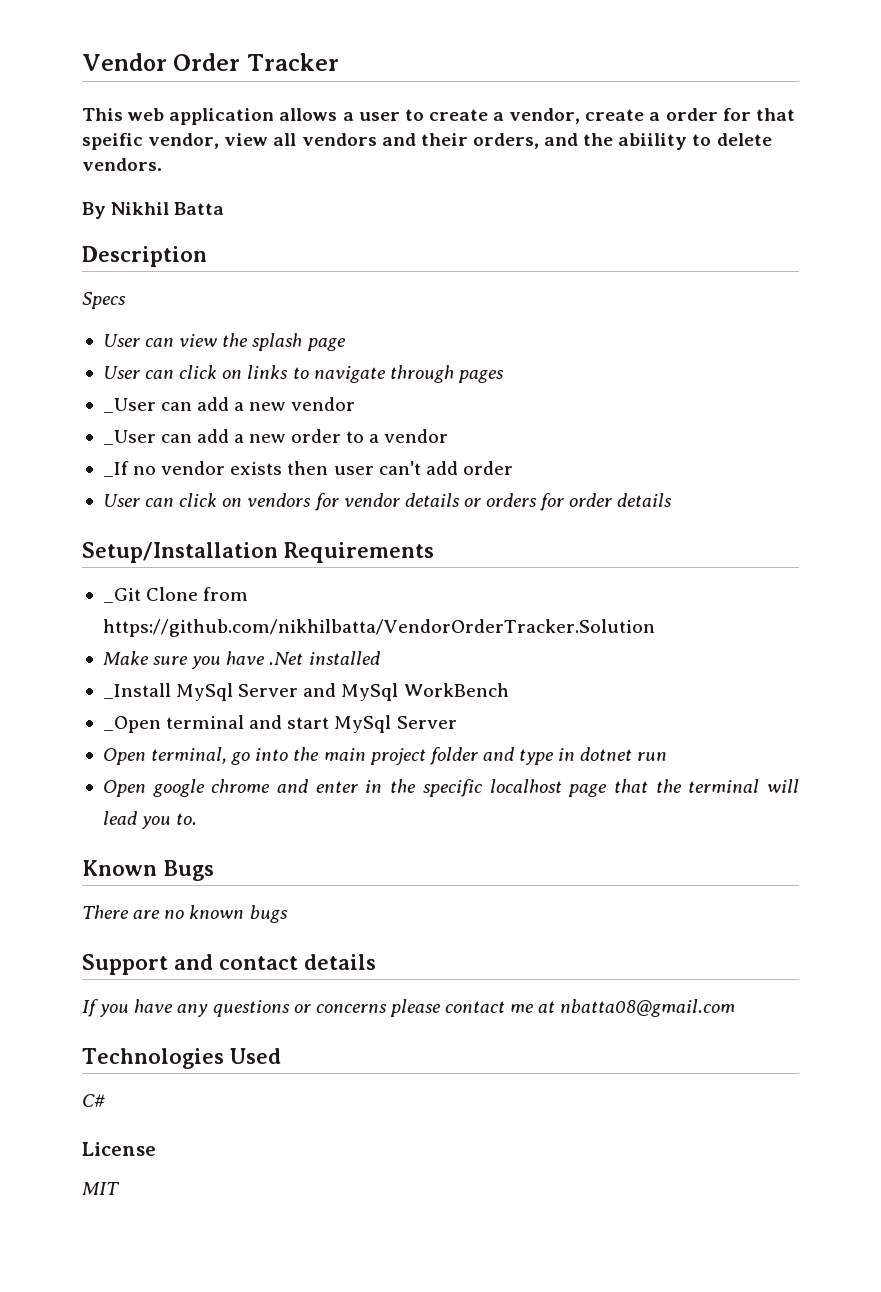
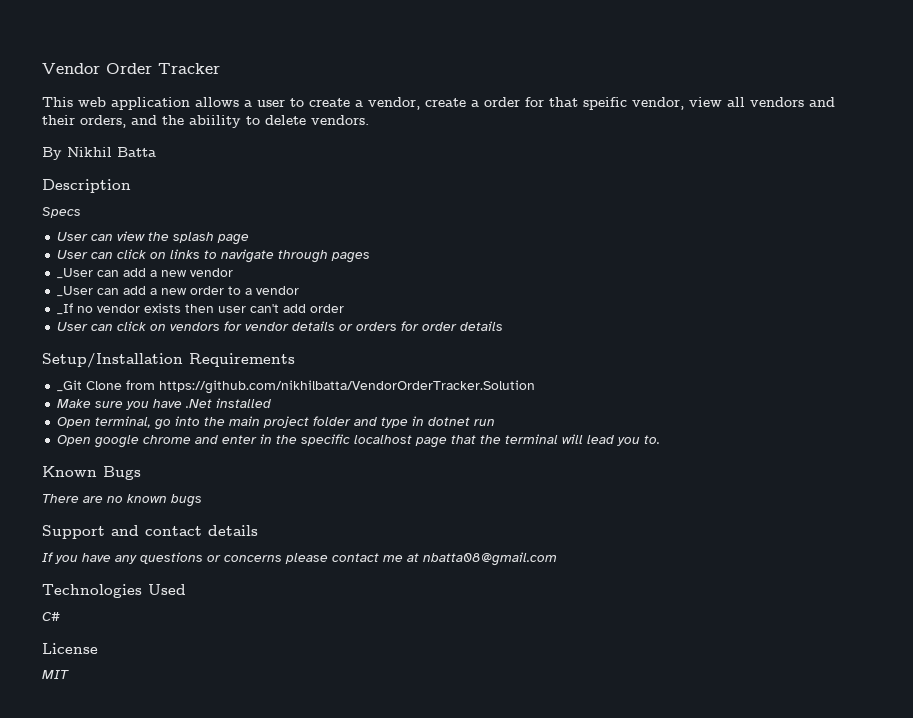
[102,683,509,701] [102,715,457,733] // _Install MySql Server and MySql WorkBench // _Open terminal and start MySql Server -> (272, 403) none

